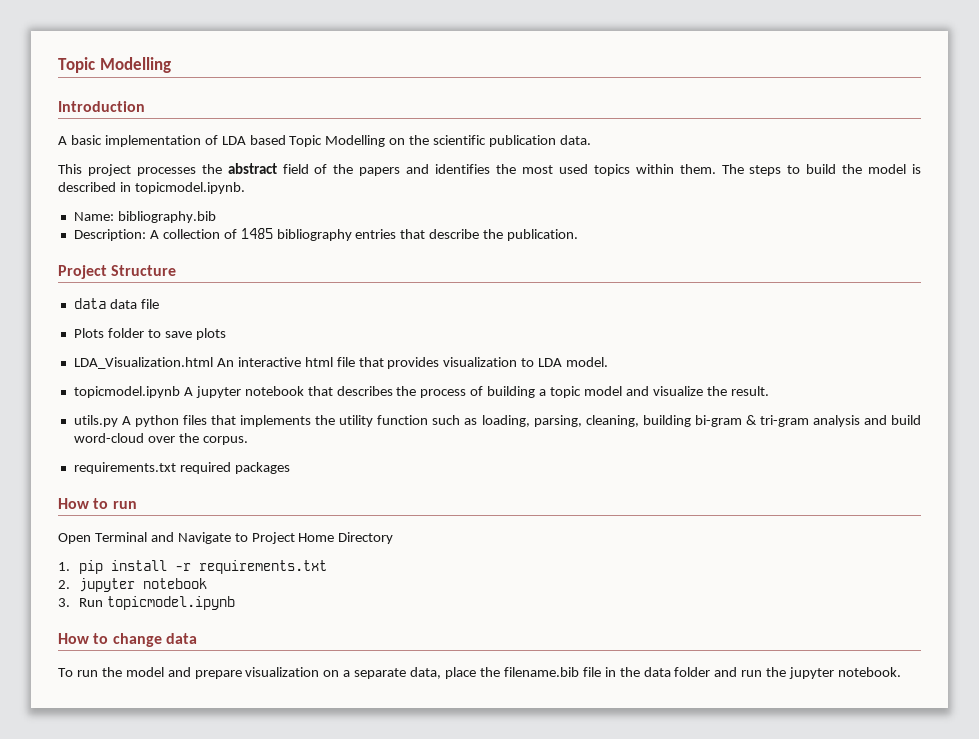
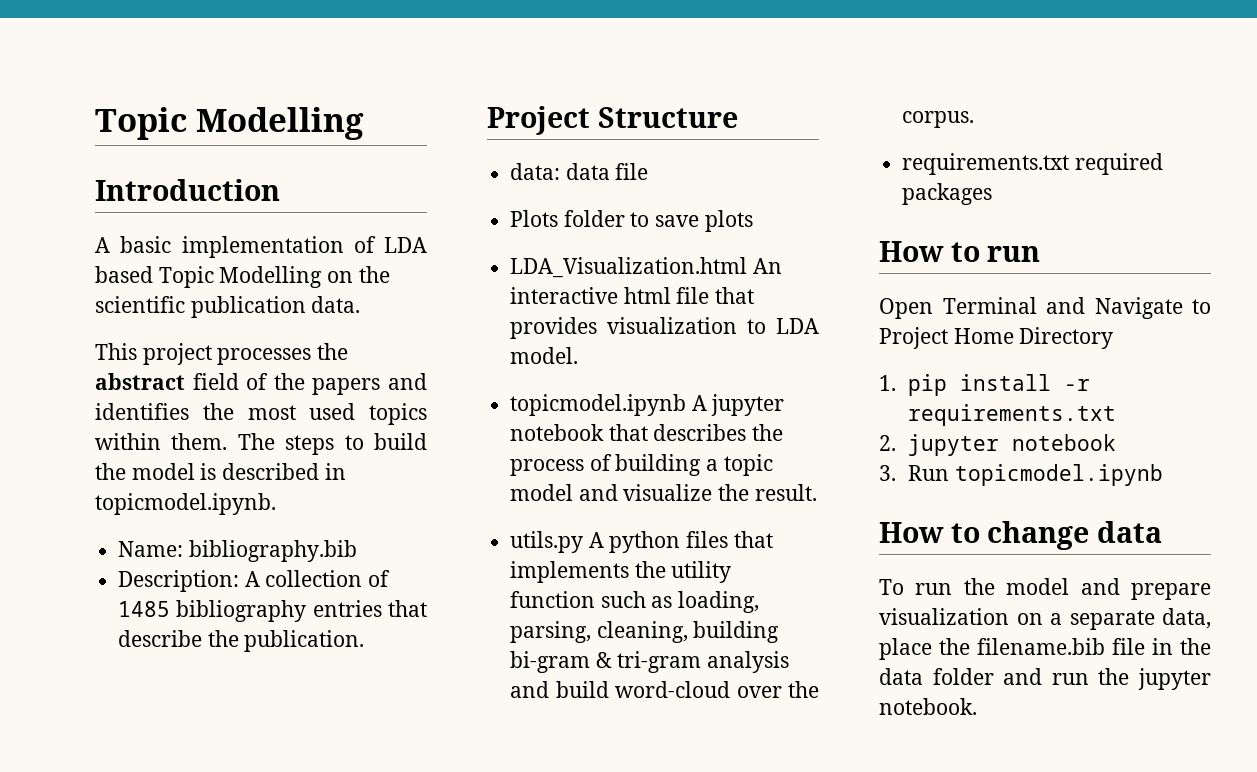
[73,298,106,309] data -> [510,163,561,180] data:

